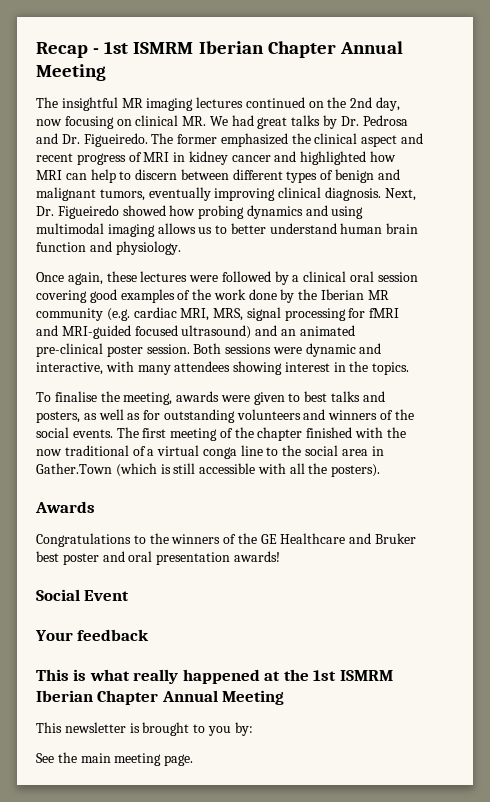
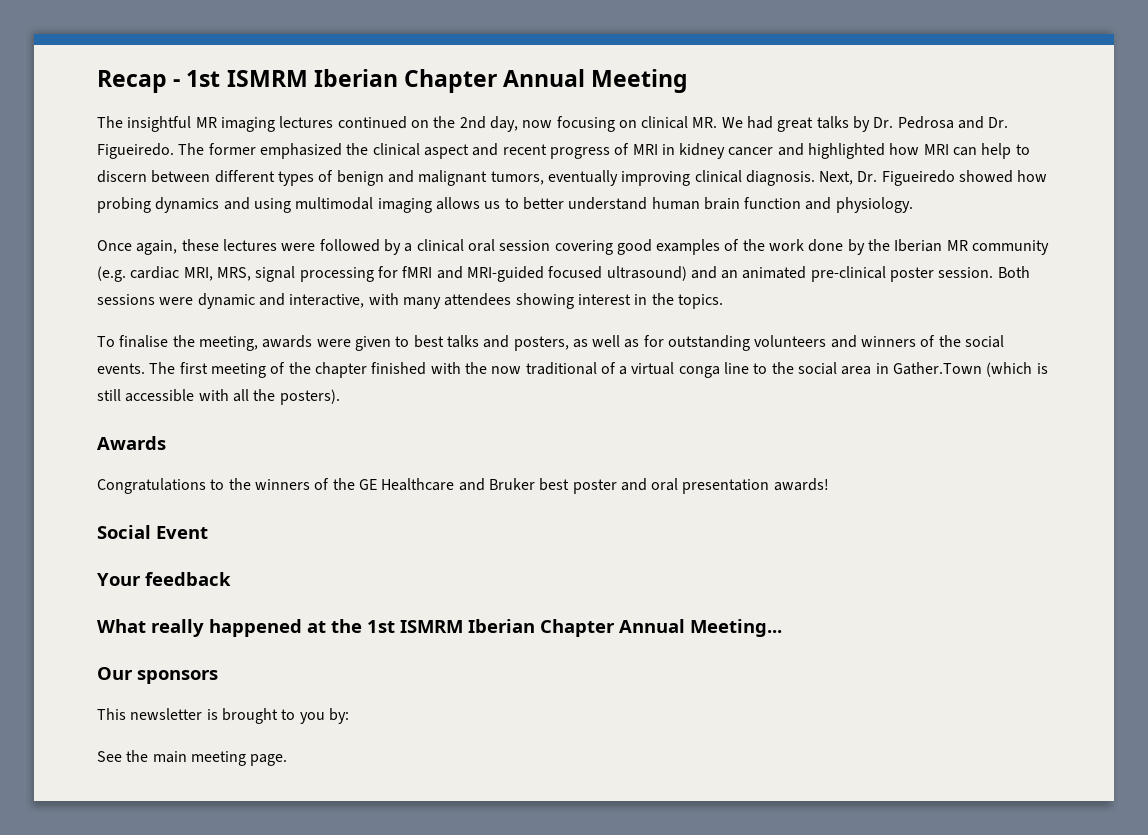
[36,669,130,681] This is what -> [97,619,146,633] What
[222,690,285,705] Meeting -> [690,619,782,637] [97,667,218,684] Meeting... // Our sponsors

